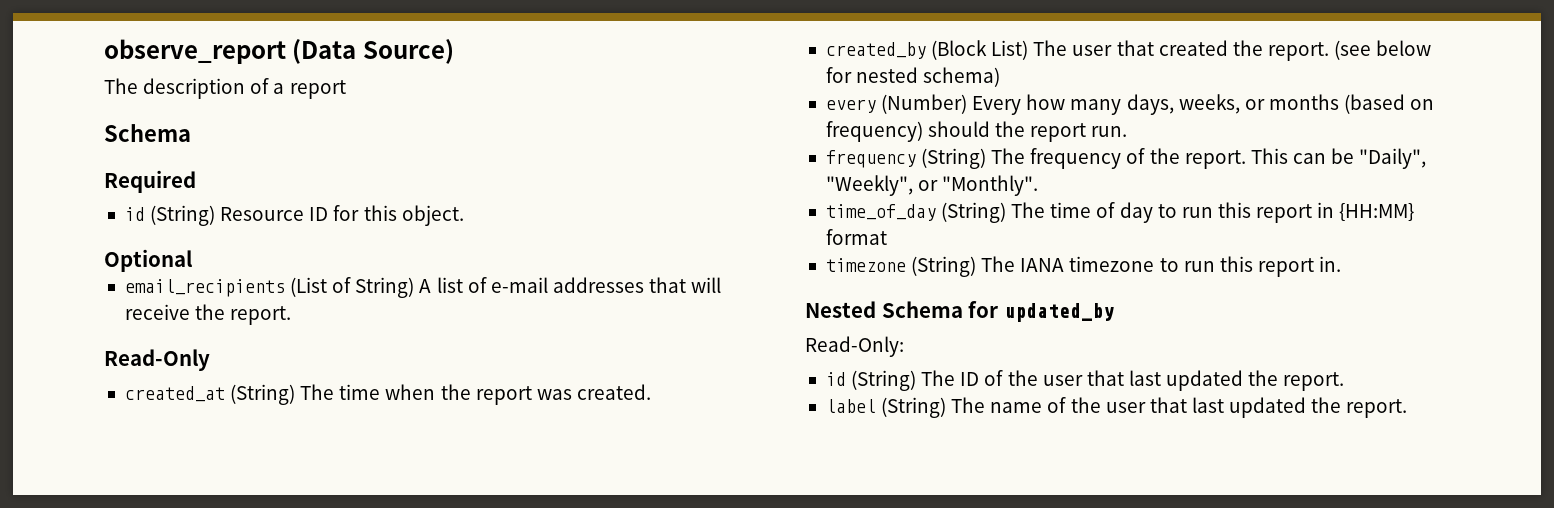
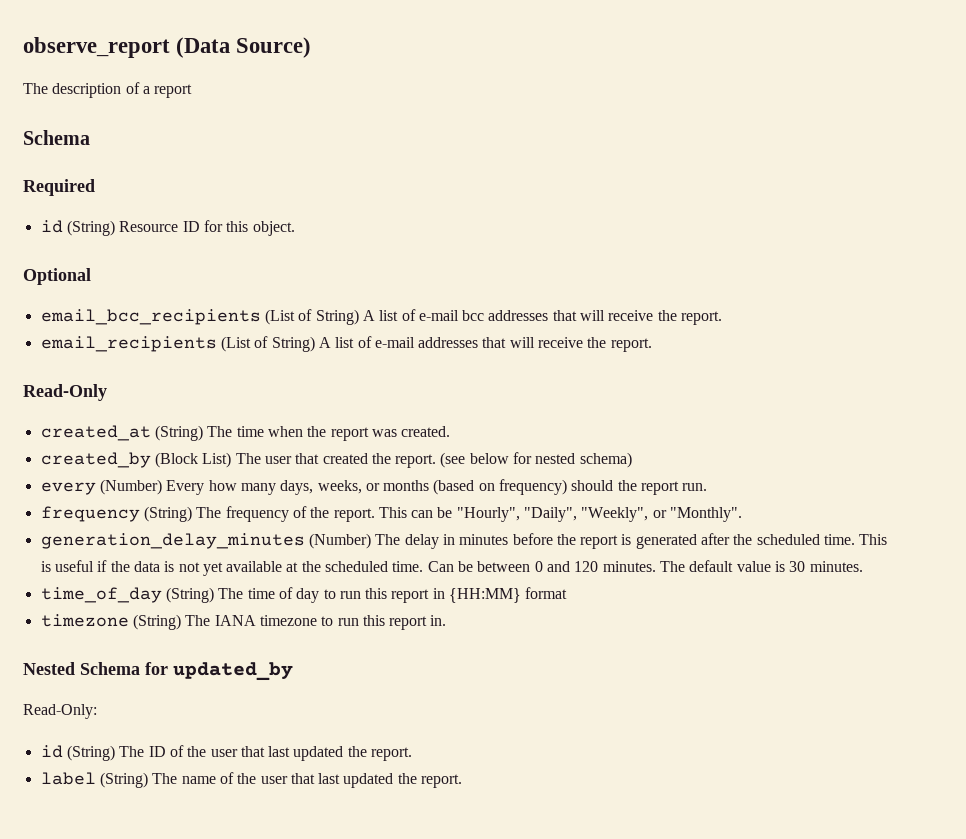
(192, 260) none -> [40,309,723,325] // email_bcc_recipients (List of String) A list of e-mail bcc addresses that will receive the report.
(1355, 156) none -> [456,507,520,522] "Hourly",
(1039, 185) none -> [40,533,888,549] [40,560,863,576] // generation_delay_minutes (Number) The delay in minutes before the report is generated after the scheduled time. This is useful if the data is not yet available at the scheduled time. Can be between 0 and 120 minutes. The default value is 30 minutes.

